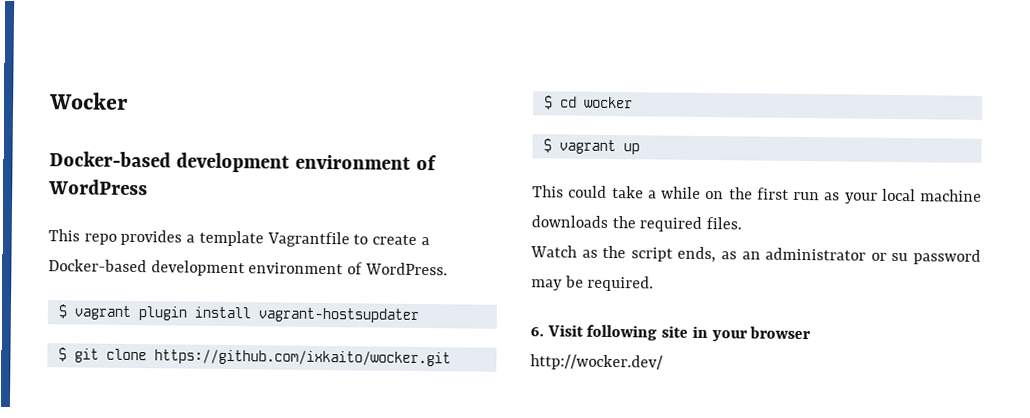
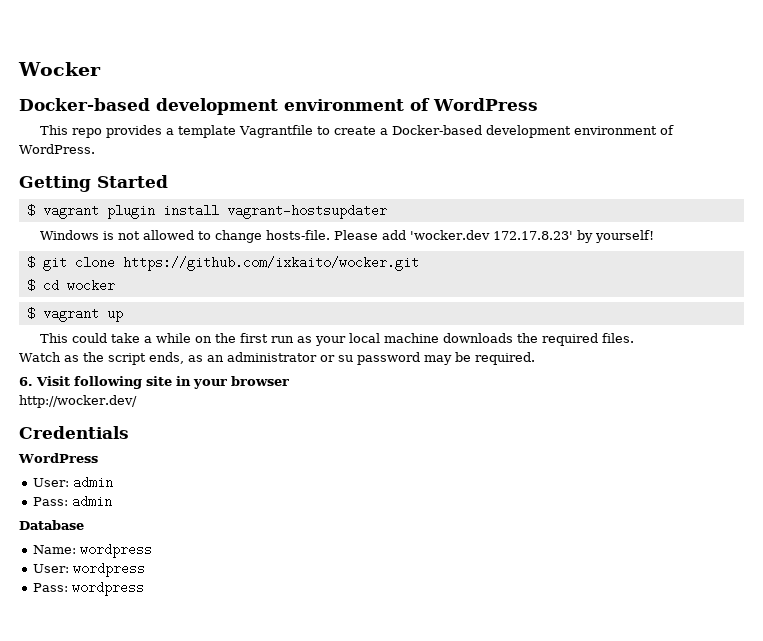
(448, 269) none -> [19,175,168,192] // Getting Started
(419, 315) none -> [39,230,654,243] // Windows is not allowed to change hosts-file. Please add 'wocker.dev 172.17.8.23' by yourself!
(663, 362) none -> [19,426,129,439] [18,453,98,463] [33,476,114,489] [33,495,113,508] [19,520,84,530] [33,543,153,558] [33,562,146,577] [33,581,145,596] // Credentials // WordPress // User: admin // Pass: admin // Database // Name: wordpress // User: wordpress // Pass: wordpress

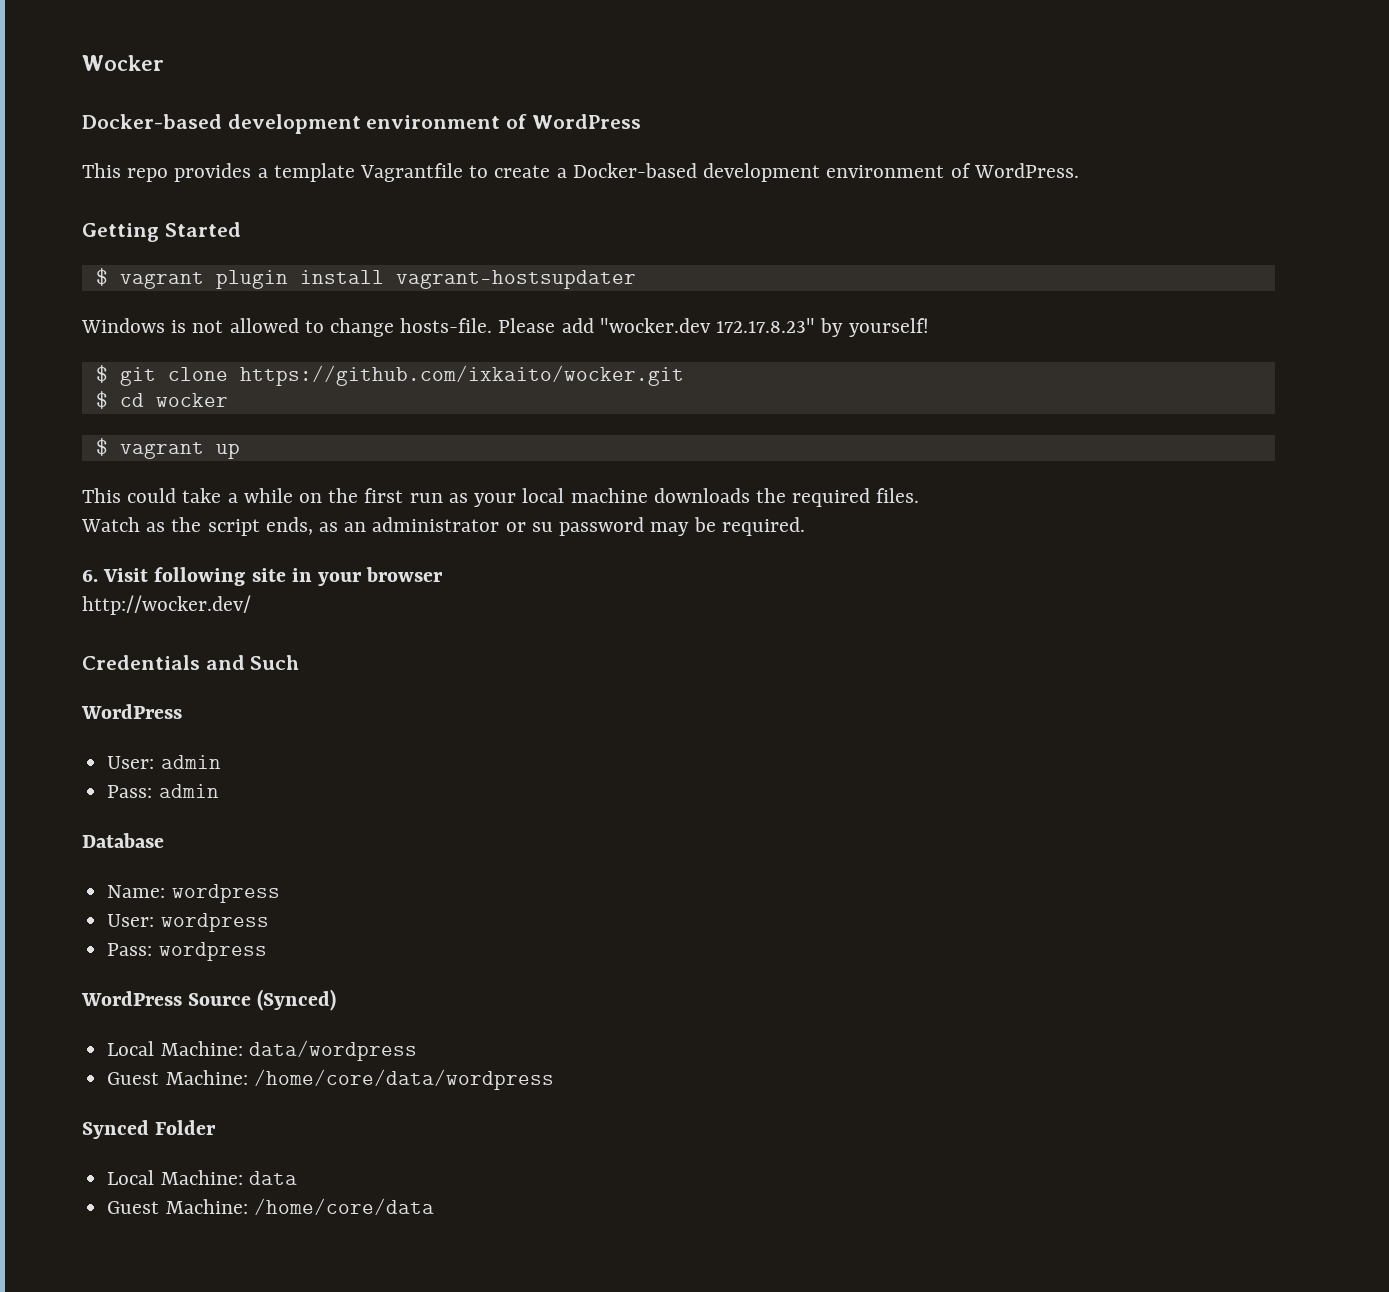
[409,230,573,240] 'wocker.dev 172.17.8.23' -> [599,318,816,333] "wocker.dev 172.17.8.23"
(129, 432) none -> [205,655,300,670] and Such
(145, 588) none -> [81,989,337,1011] [107,1040,417,1061] [107,1069,554,1090] [82,1120,217,1139] [107,1170,297,1185] [107,1198,434,1215] // WordPress Source (Synced) // Local Machine: data/wordpress // Guest Machine: /home/core/data/wordpress // Synced Folder // Local Machine: data // Guest Machine: /home/core/data

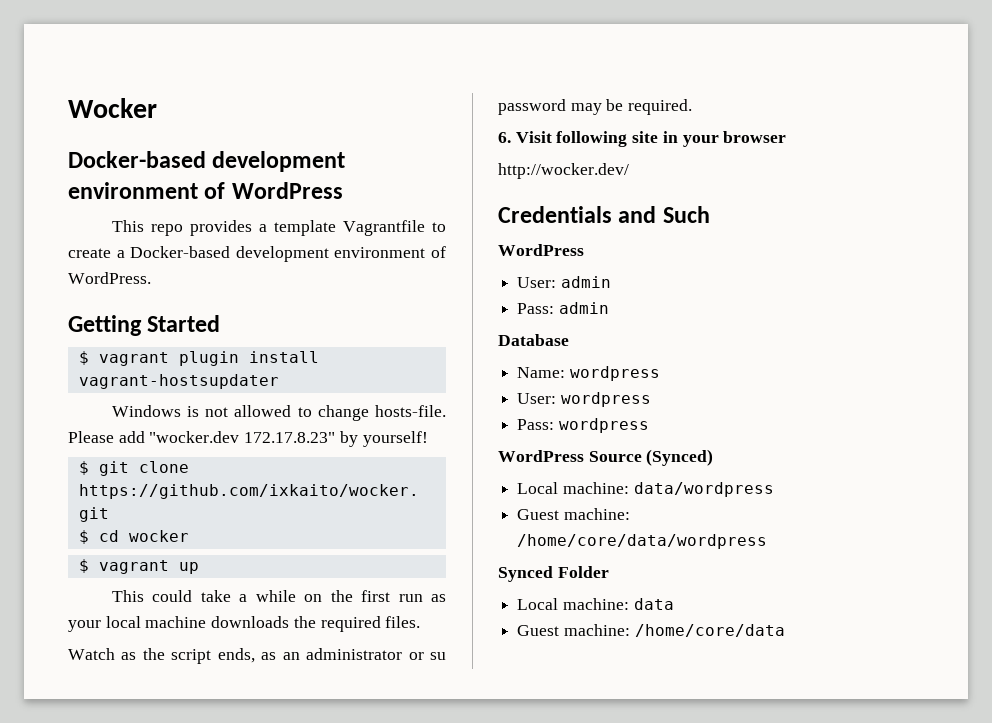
[160,1041,243,1056] Machine: -> [562,482,629,494] machine:
[165,1070,248,1085] Machine: -> [563,508,630,520] machine:
[160,1170,243,1185] Machine: -> [562,598,629,610] machine:
[165,1199,248,1214] Machine: -> [563,624,630,636] machine:

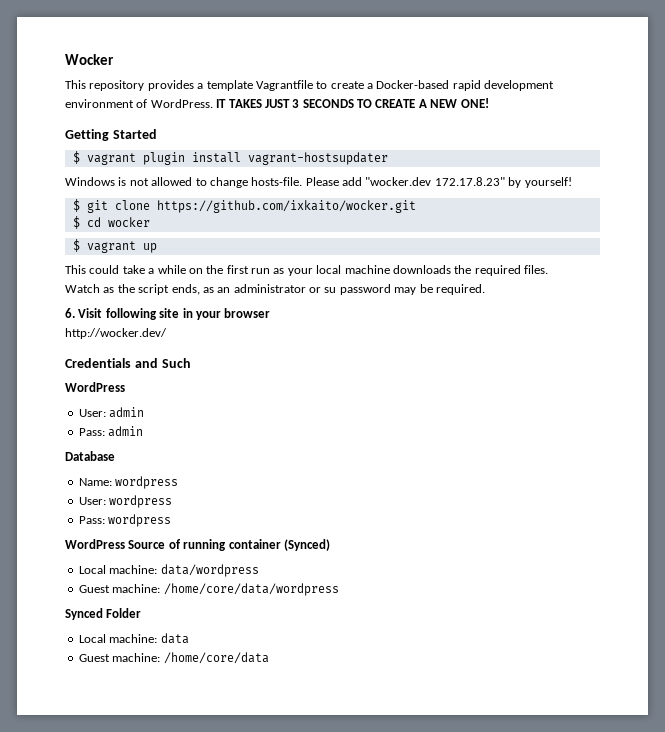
[68,151,346,172] [68,182,343,199] [111,220,183,236] // Docker-based development environment of WordPress // This repo -> [65,80,145,91] // This repository
(231, 252) none -> [452,80,481,91] rapid
(151, 278) none -> [216,98,489,108] IT TAKES JUST 3 SECONDS TO CREATE A NEW ONE!
(642, 456) none -> [168,539,281,551] of running container

